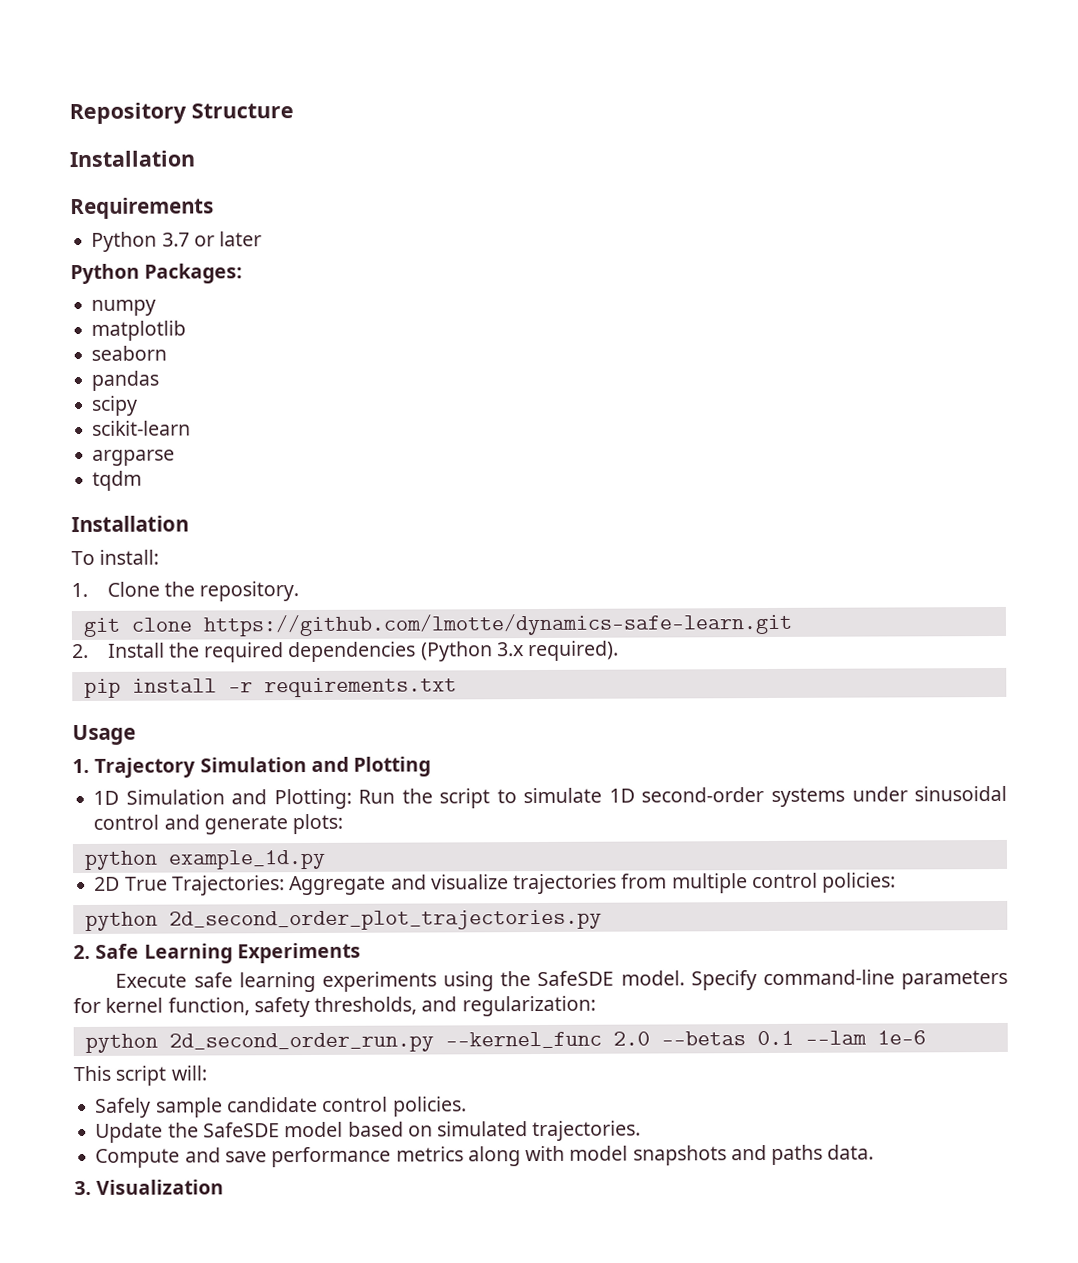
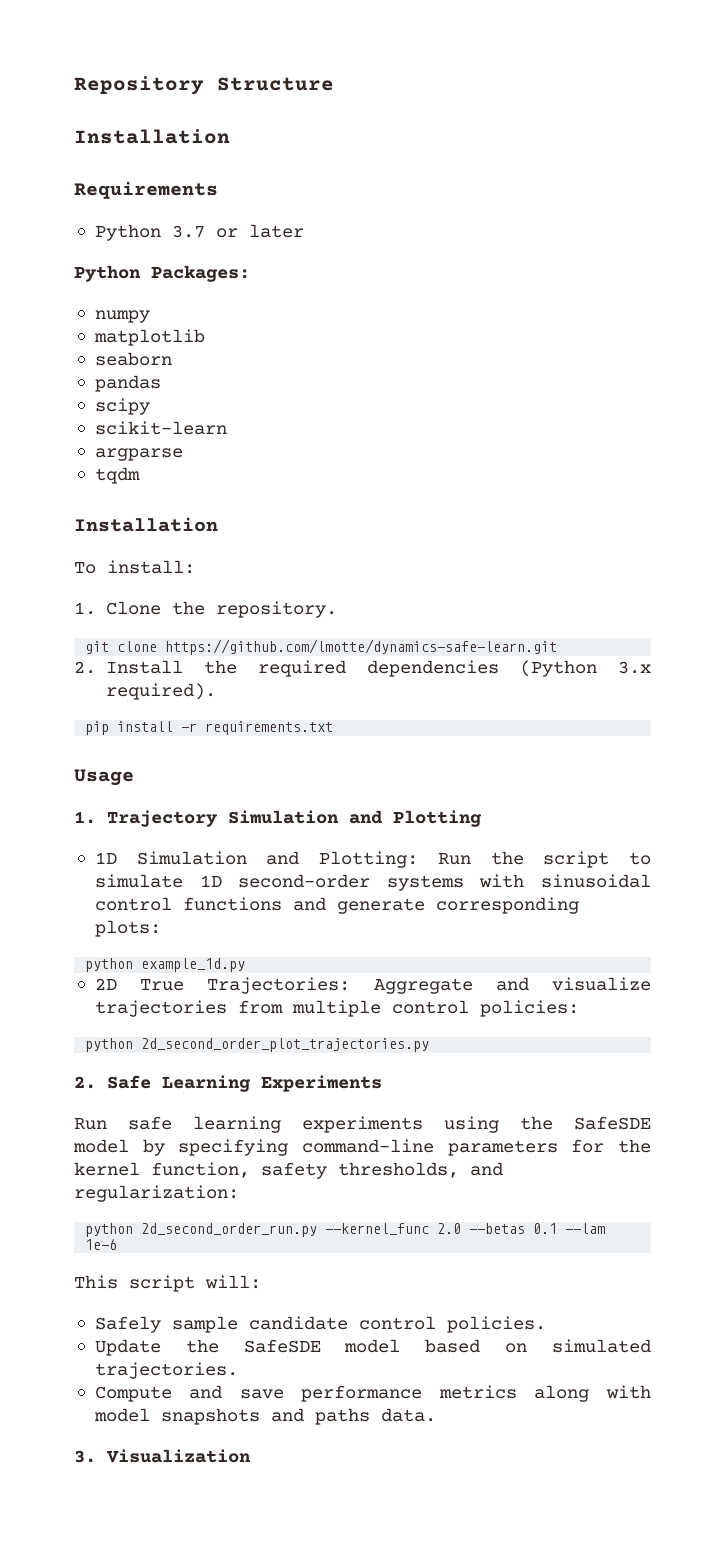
[851,786,908,802] under -> [479,874,525,888] with
(160, 822) none -> [182,897,282,911] functions
(288, 825) none -> [435,897,579,914] corresponding
[115,973,188,988] Execute -> [74,1118,107,1130] Run
[620,970,757,991] model. Specify -> [73,1139,289,1156] model by specifying
(101, 1005) none -> [618,1139,651,1153] the

